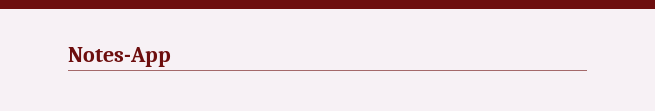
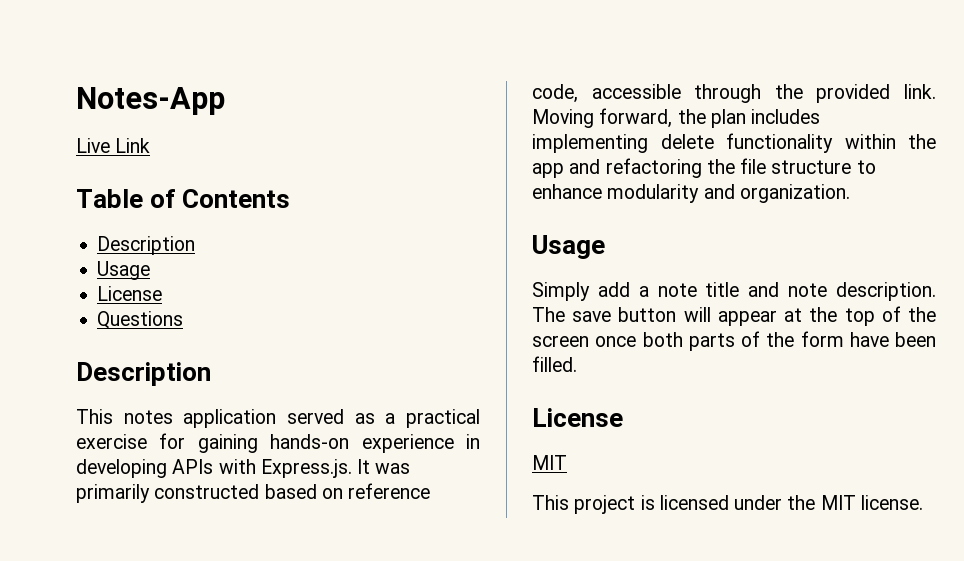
(171, 57) none -> [76,138,151,153] [76,189,291,208] [97,236,196,255] [97,261,151,280] [97,286,163,301] [97,311,184,329] [76,362,211,386] [76,409,481,428] [76,433,480,453] [76,459,411,478] [76,483,431,503] [532,84,936,103] [532,108,821,128] [532,133,936,153] [532,158,876,178] [532,184,850,203] [532,235,605,259] [532,282,936,301] [532,306,936,326] [532,331,936,351] [532,356,577,372] [532,408,623,427] [532,455,567,470] [532,495,923,514] // Live Link // Table of Contents // Description // Usage // License // Questions // Description // This notes application served as a practical exercise for gaining hands-on experience in developing APIs with Express.js. It was primarily constructed based on reference code, accessible through the provided link. Moving forward, the plan includes implementing delete functionality within the app and refactoring the file structure to enhance modularity and organization. // Usage // Simply add a note title and note description. The save button will appear at the top of the screen once both parts of the form have been filled. // License // MIT // This project is licensed under the MIT license.

